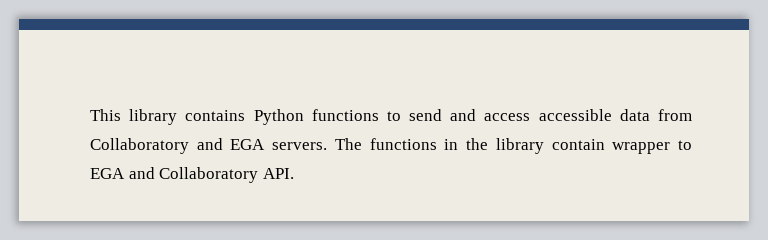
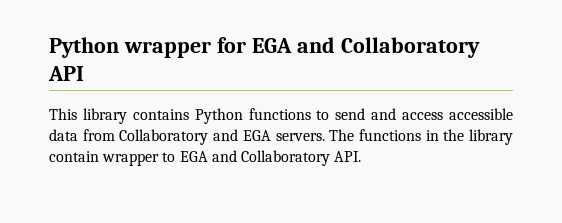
(90, 115) none -> [49,37,480,58] [48,66,84,81] Python wrapper for EGA and Collaboratory API //

